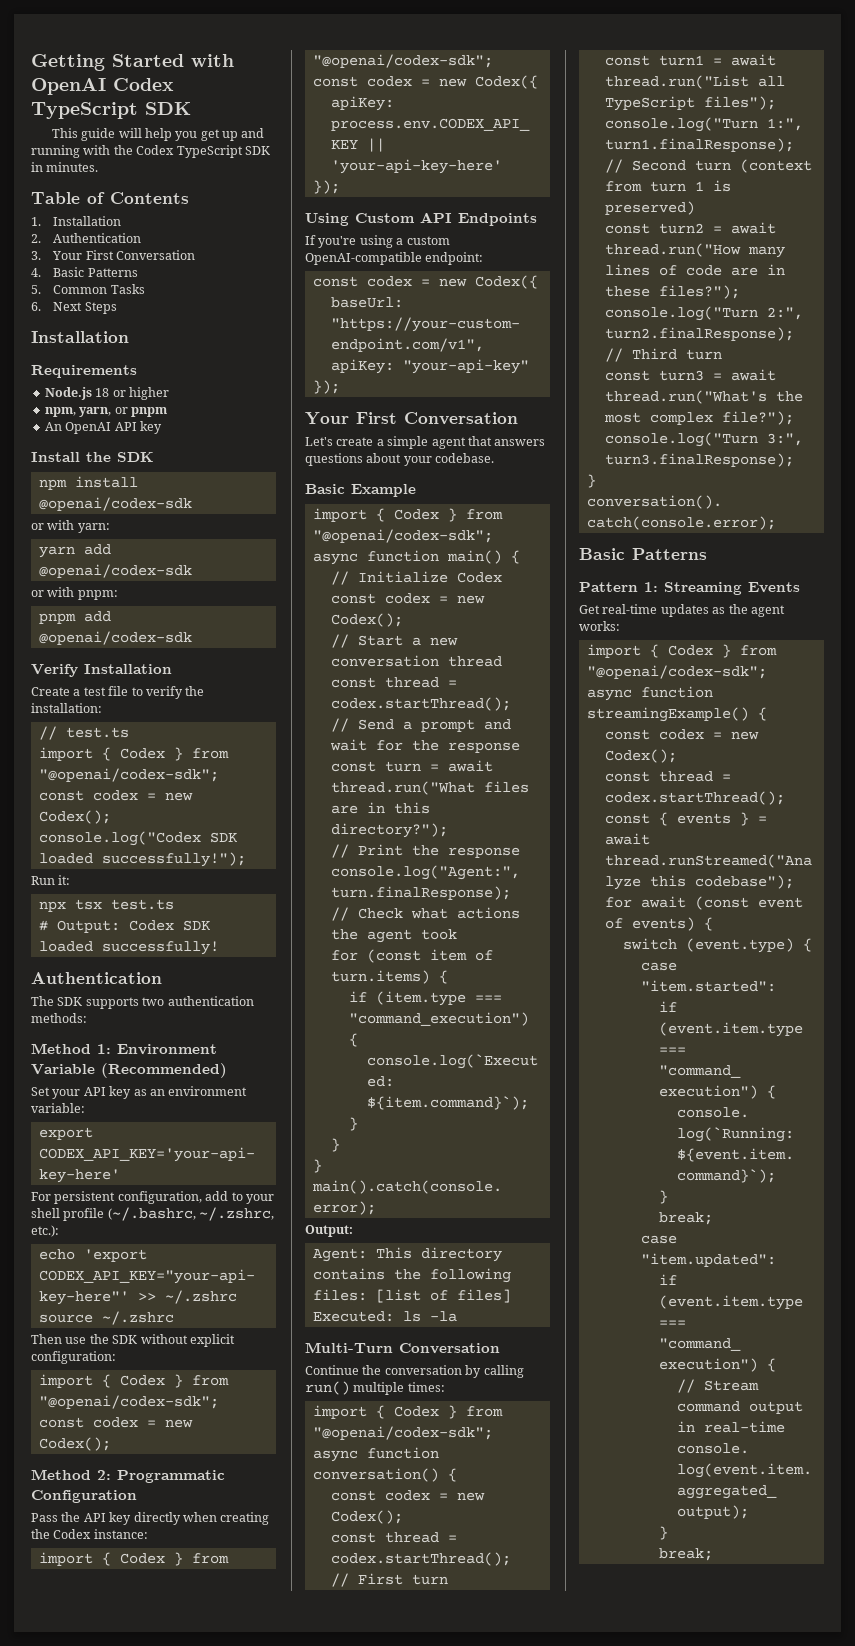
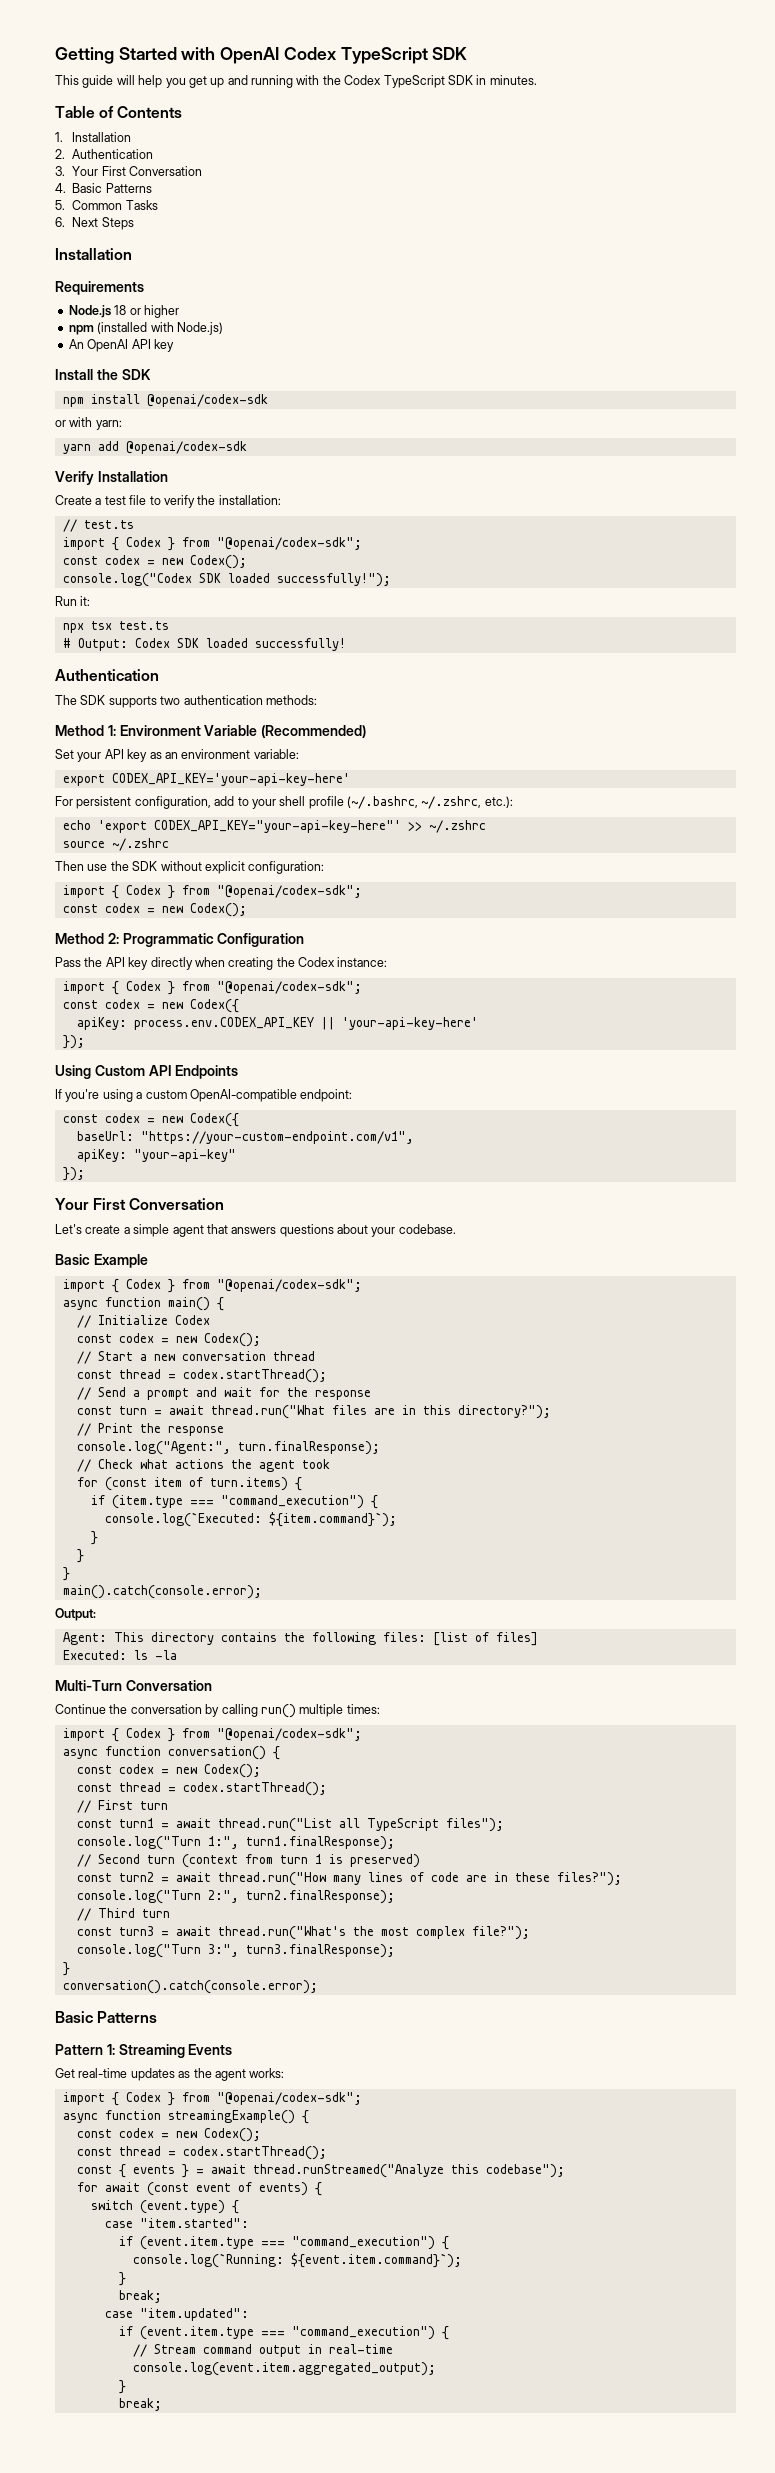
[44,407,167,417] npm, yarn, or pnpm -> [68,322,223,335] npm (installed with Node.js)
[31,587,118,600] [38,611,111,624] [38,631,192,645] // or with pnpm: // pnpm add @openai/codex-sdk -> (247, 447) none

